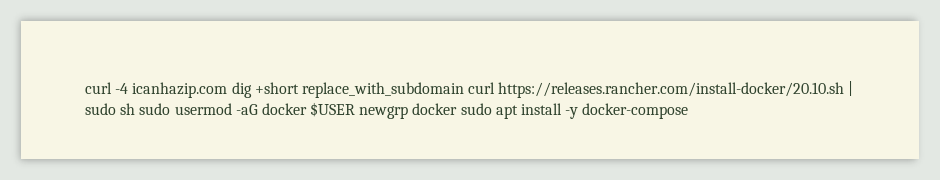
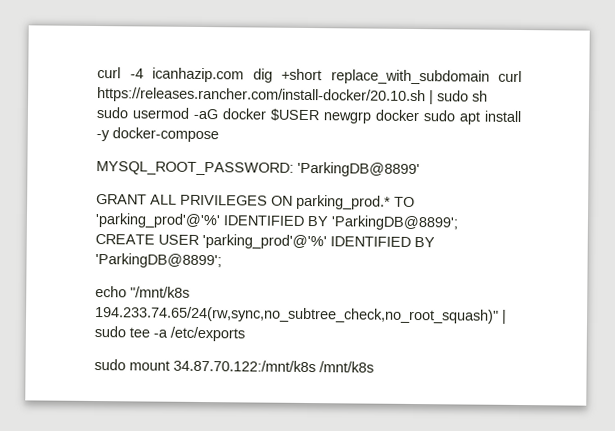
(689, 111) none -> [96,161,420,178] [96,194,415,210] [95,213,458,231] [95,234,435,250] [95,253,222,269] [95,286,190,298] [95,306,507,324] [94,326,245,342] [94,359,374,373] // MYSQL_ROOT_PASSWORD: 'ParkingDB@8899' // GRANT ALL PRIVILEGES ON parking_prod.* TO 'parking_prod'@'%' IDENTIFIED BY 'ParkingDB@8899'; CREATE USER 'parking_prod'@'%' IDENTIFIED BY 'ParkingDB@8899'; // echo "/mnt/k8s 194.233.74.65/24(rw,sync,no_subtree_check,no_root_squash)" | sudo tee -a /etc/exports // sudo mount 34.87.70.122:/mnt/k8s /mnt/k8s

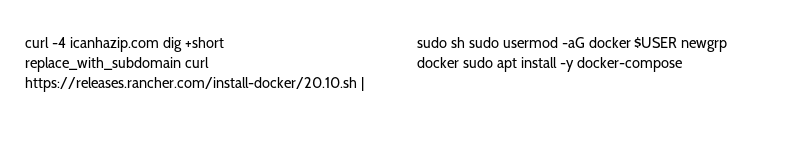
[96,161,420,178] [96,194,415,210] [95,213,458,231] [95,234,435,250] [95,253,222,269] [95,286,190,298] [95,306,507,324] [94,326,245,342] [94,359,374,373] // MYSQL_ROOT_PASSWORD: 'ParkingDB@8899' // GRANT ALL PRIVILEGES ON parking_prod.* TO 'parking_prod'@'%' IDENTIFIED BY 'ParkingDB@8899'; CREATE USER 'parking_prod'@'%' IDENTIFIED BY 'ParkingDB@8899'; // echo "/mnt/k8s 194.233.74.65/24(rw,sync,no_subtree_check,no_root_squash)" | sudo tee -a /etc/exports // sudo mount 34.87.70.122:/mnt/k8s /mnt/k8s -> (682, 64) none

